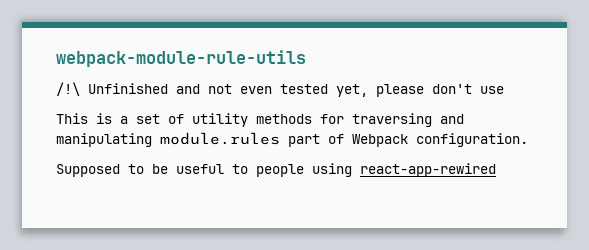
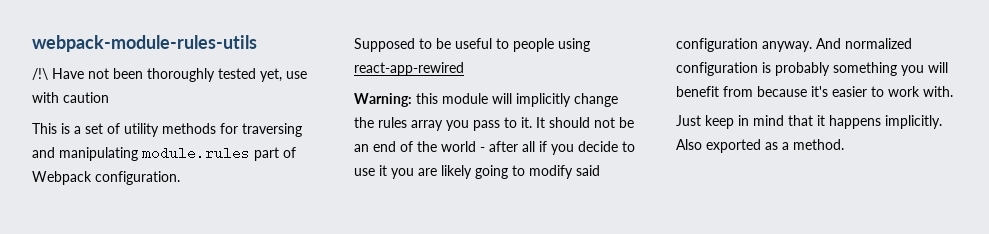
[56,50,306,67] webpack-module-rule-utils -> [32,35,257,52] webpack-module-rules-utils
[88,83,504,97] Unfinished and not even tested yet, please don't use -> [52,68,307,82] [32,92,109,103] Have not been thoroughly tested yet, use with caution
(496, 170) none -> [354,93,618,107] [354,117,634,131] [354,141,635,155] [354,165,600,179] [676,38,912,52] [676,62,948,76] [676,86,953,97] [676,115,942,129] [676,139,844,153] // Warning: this module will implicitly change the rules array you pass to it. It should not be an end of the world - after all if you decide to use it you are likely going to modify said configuration anyway. And normalized configuration is probably something you will benefit from because it's easier to work with. // Just keep in mind that it happens implicitly. Also exported as a method.

